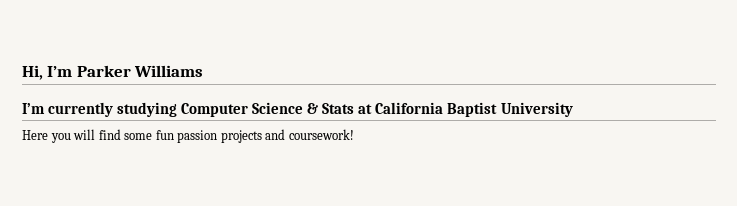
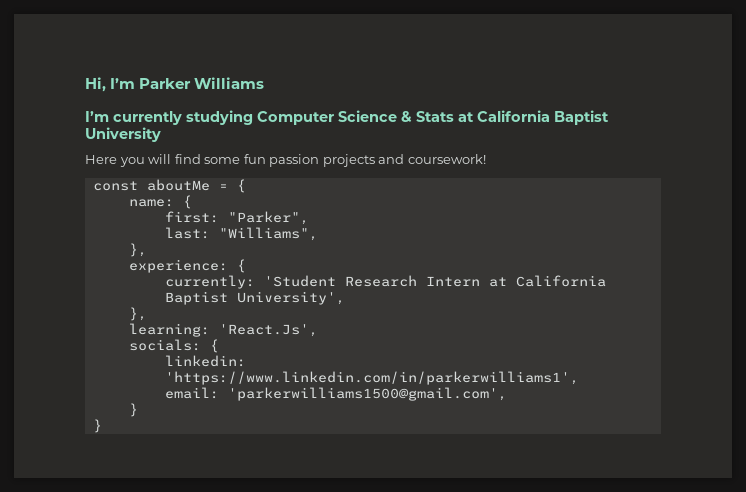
(354, 134) none -> [92,179,246,193] [128,195,192,209] [164,211,309,225] [164,227,318,241] [128,243,147,257] [128,259,246,273] [164,275,606,289] [164,291,345,305] [128,307,147,321] [128,323,318,337] [128,339,219,353] [164,355,246,367] [164,371,579,385] [164,387,507,401] [128,403,138,417] [92,419,102,433] // const aboutMe = { // name: { // first: "Parker", // last: "Williams", // }, // experience: { // currently: 'Student Research Intern at California Baptist University', // }, // learning: 'React.Js', // socials: { // linkedin: 'https://www.linkedin.com/in/parkerwilliams1', // email: 'parkerwilliams1500@gmail.com', // } // }

